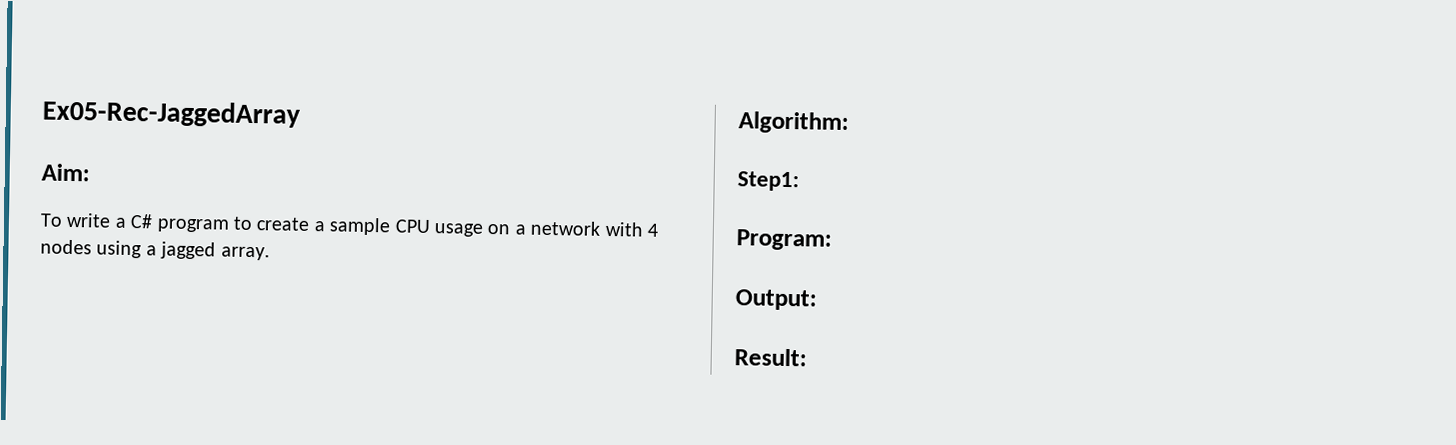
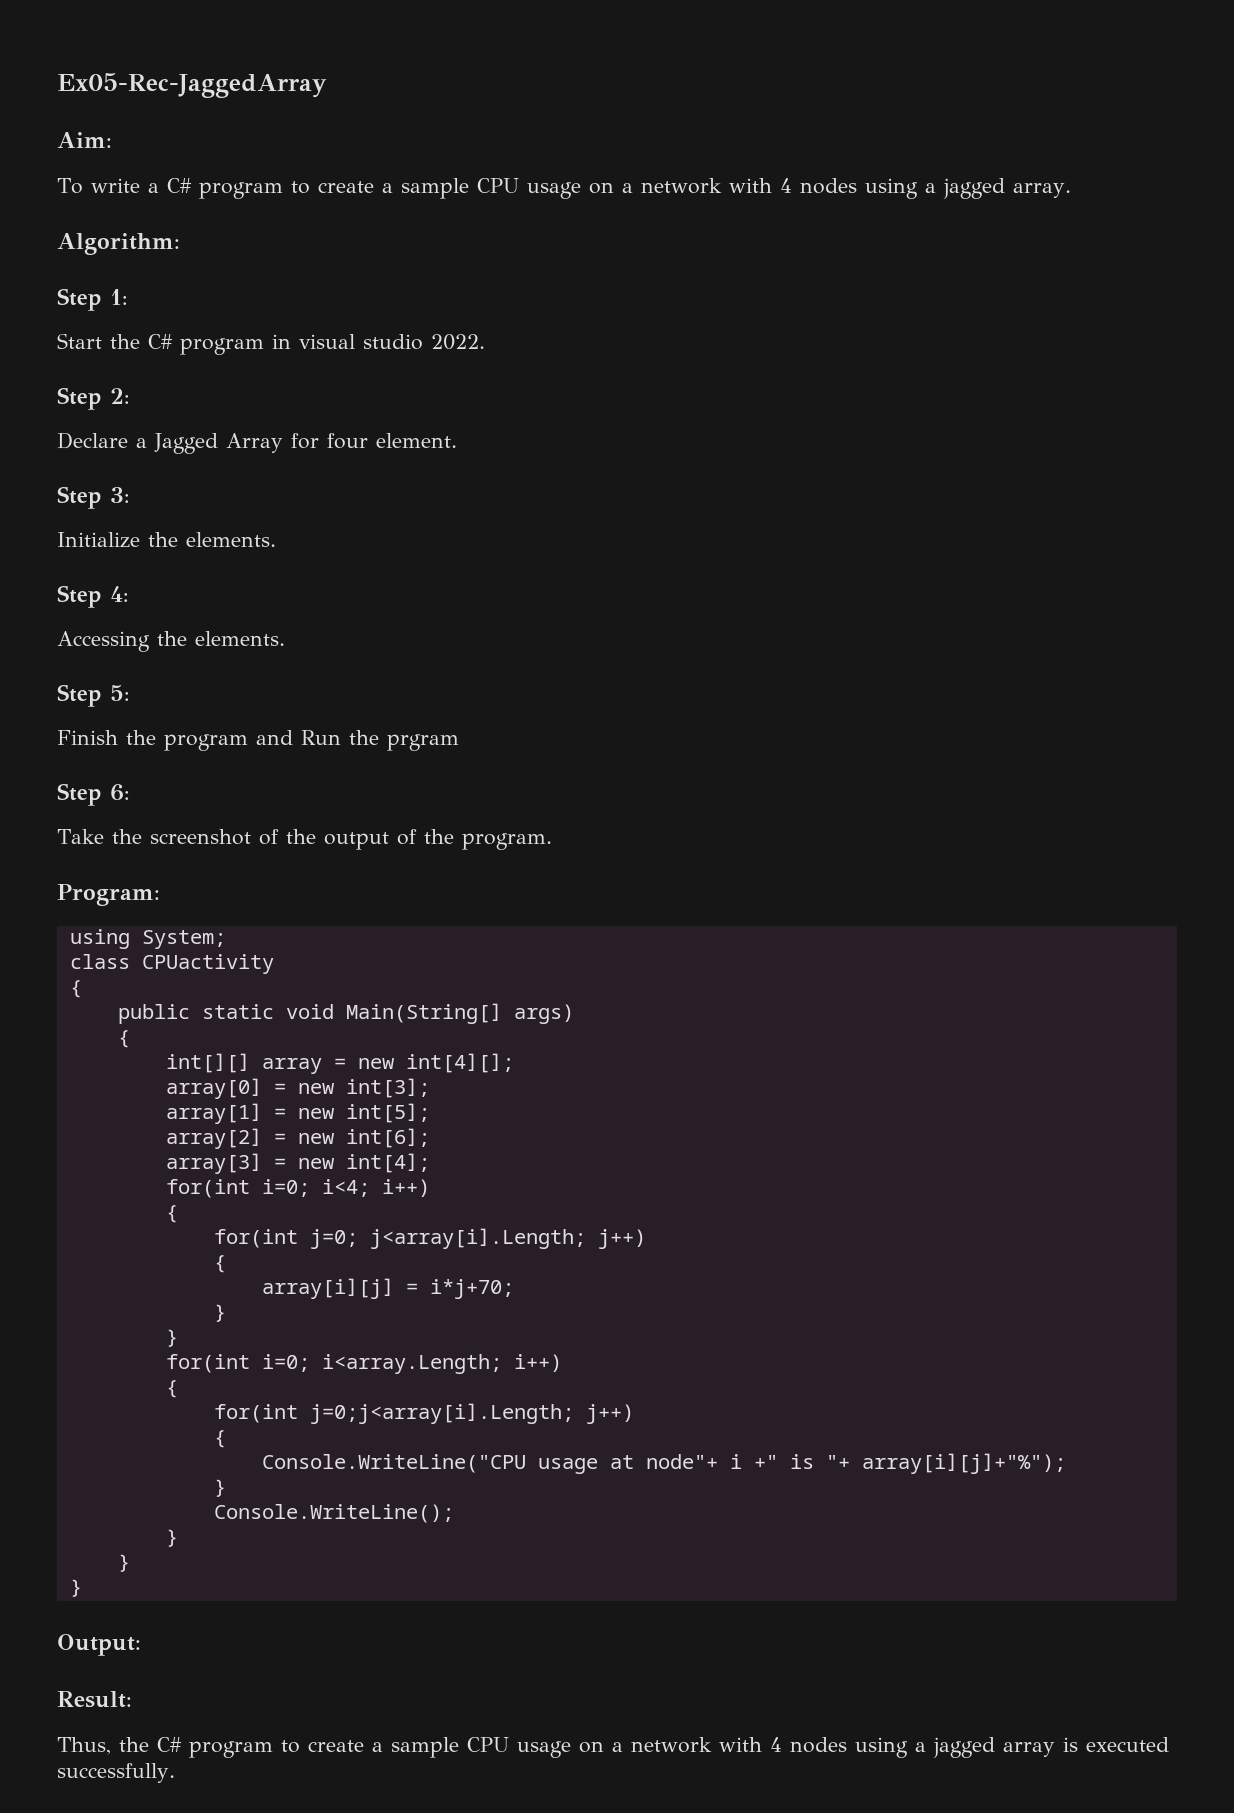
[737,171,799,192] [736,229,832,251] [735,289,817,311] [734,348,807,367] Step1: // Program: // Output: // Result: -> [57,288,128,311] [57,333,485,355] [57,387,130,410] [57,432,457,454] [57,486,130,509] [57,532,276,548] [57,585,129,608] [57,631,285,652] [57,684,130,707] [57,730,459,751] [57,783,130,806] [57,829,552,850] [57,884,160,906] [69,929,226,949] [69,954,274,974] [69,980,82,998] [117,1003,574,1024] [117,1030,130,1048] [165,1053,514,1074] [165,1078,430,1099] [165,1103,430,1124] [165,1128,430,1149] [165,1153,430,1174] [165,1179,430,1198] [165,1205,178,1223] [213,1228,646,1249] [213,1255,226,1273] [261,1278,514,1299] [213,1304,226,1322] [165,1329,178,1347] [165,1354,562,1374] [165,1380,178,1398] [213,1403,634,1424] [213,1430,226,1448] [261,1453,1066,1474] [213,1479,226,1497] [213,1504,454,1523] [165,1529,178,1547] [117,1554,130,1572] [69,1579,82,1597] [57,1634,141,1656] [57,1691,132,1708] [57,1737,1169,1758] [57,1763,175,1783] Step 1: // Start the C# program in visual studio 2022. // Step 2: // Declare a Jagged Array for four element. // Step 3: // Initialize the elements. // Step 4: // Accessing the elements. // Step 5: // Finish the program and Run the prgram // Step 6: // Take the screenshot of the output of the program. // Program: // using System; // class CPUactivity // { // public static void Main(String[] args) // { // int[][] array = new int[4][]; // array[0] = new int[3]; // array[1] = new int[5]; // array[2] = new int[6]; // array[3] = new int[4]; // for(int i=0; i<4; i++) // { // for(int j=0; j<array[i].Length; j++) // { // array[i][j] = i*j+70; // } // } // for(int i=0; i<array.Length; i++) // { // for(int j=0;j<array[i].Length; j++) // { // Console.WriteLine("CPU usage at node"+ i +" is "+ array[i][j]+"%"); // } // Console.WriteLine(); // } // } // } // Output: // Result: // Thus, the C# program to create a sample CPU usage on a network with 4 nodes using a jagged array is executed successfully.

